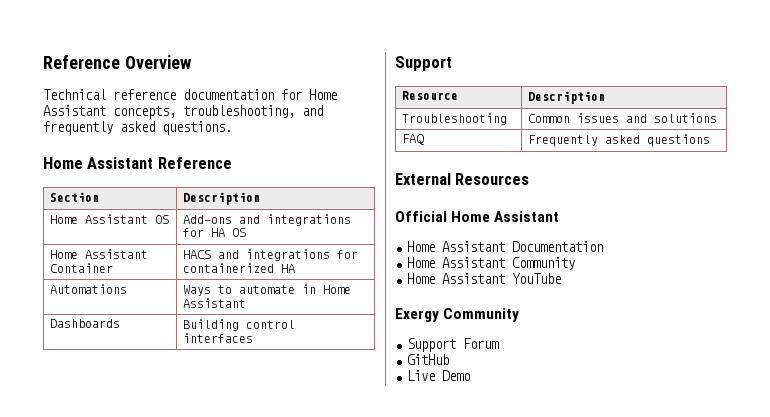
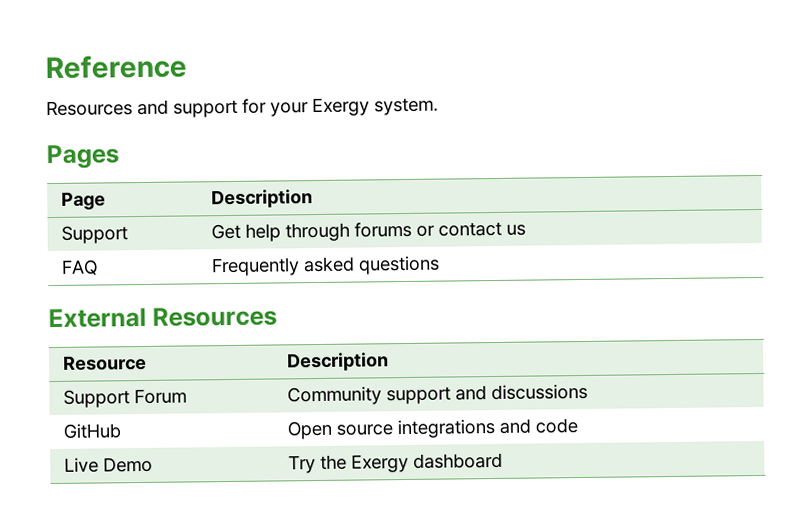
[43,55,192,69] [43,89,337,100] [43,105,323,119] [43,121,232,135] [43,157,232,169] [49,192,99,202] [182,192,260,205] [49,214,169,224] [182,214,351,226] [182,228,246,237] [49,249,148,259] [49,263,113,273] [182,249,358,261] [182,263,295,273] [49,284,127,294] [182,284,351,296] [182,298,246,308] [49,319,120,328] [182,319,295,331] [182,333,253,343] [395,56,452,71] [401,91,458,100] [527,91,605,104] [401,113,507,125] [527,113,717,123] Reference Overview // Technical reference documentation for Home Assistant concepts, troubleshooting, and frequently asked questions. // Home Assistant Reference // Section | Description // Home Assistant OS | Add-ons and integrations for HA OS // Home Assistant Container | HACS and integrations for containerized HA // Automations | Ways to automate in Home Assistant // Dashboards | Building control interfaces // Support // Resource | Description // Troubleshooting | Common issues and solutions -> [45,54,187,80] [46,97,439,118] [46,144,119,170] [60,191,106,210] [210,189,313,209] [60,225,128,244] [210,221,526,242] Reference // Resources and support for your Exergy system. // Pages // Page | Description // Support | Get help through forums or contact us
[395,211,560,222] [407,241,604,252] [407,257,576,270] [407,273,562,284] [395,308,520,322] [407,338,500,352] [407,354,450,365] [407,370,471,381] // Official Home Assistant // Home Assistant Documentation // Home Assistant Community // Home Assistant YouTube // Exergy Community // Support Forum // GitHub // Live Demo -> [62,354,147,371] [286,352,389,372] [62,388,187,408] [286,383,588,406] [62,423,121,439] [286,418,578,440] [63,456,153,473] [287,452,503,474] // Resource | Description // Support Forum | Community support and discussions // GitHub | Open source integrations and code // Live Demo | Try the Exergy dashboard

